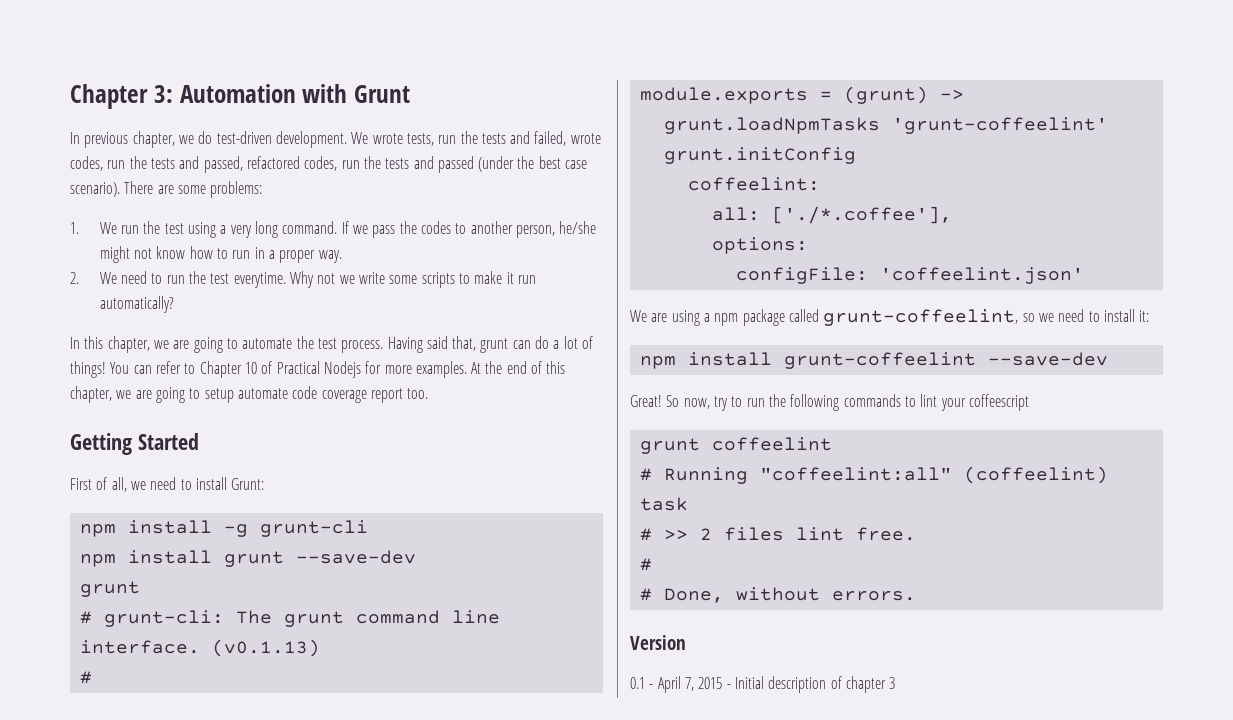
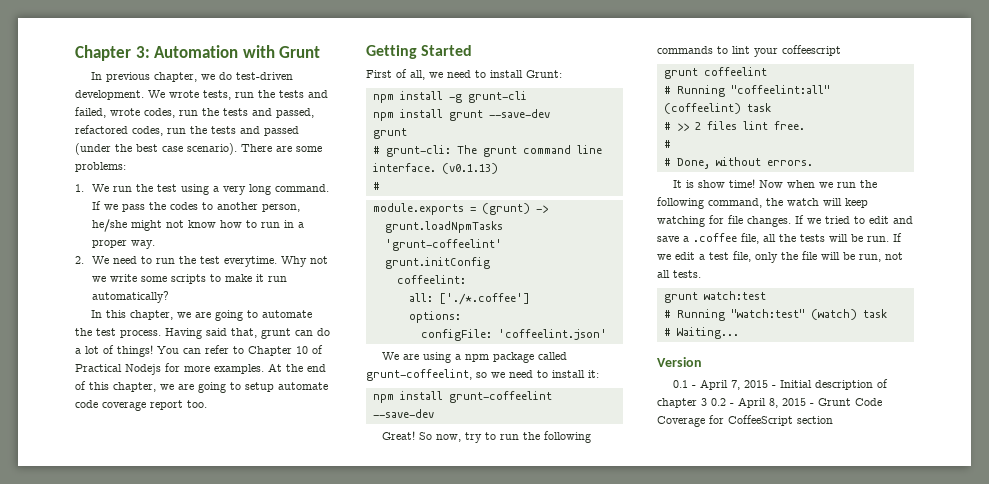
[771,206,952,224] ['./*.coffee'], -> [438,293,530,305] ['./*.coffee']
(916, 596) none -> [672,179,877,188] [657,197,868,209] [657,215,913,227] [657,233,902,244] [657,251,903,263] [657,270,701,278] [663,291,766,303] [663,309,887,321] [663,327,739,339] // It is show time! Now when we run the following command, the watch will keep watching for file changes. If we tried to edit and save a .coffee file, all the tests will be run. If we edit a test file, only the file will be run, not all tests. // grunt watch:test // # Running "watch:test" (watch) task // # Waiting...
(896, 683) none -> [711,397,882,408] [657,415,833,427] 0.2 - April 8, 2015 - Grunt Code Coverage for CoffeeScript section

